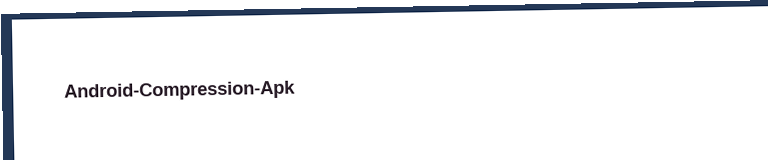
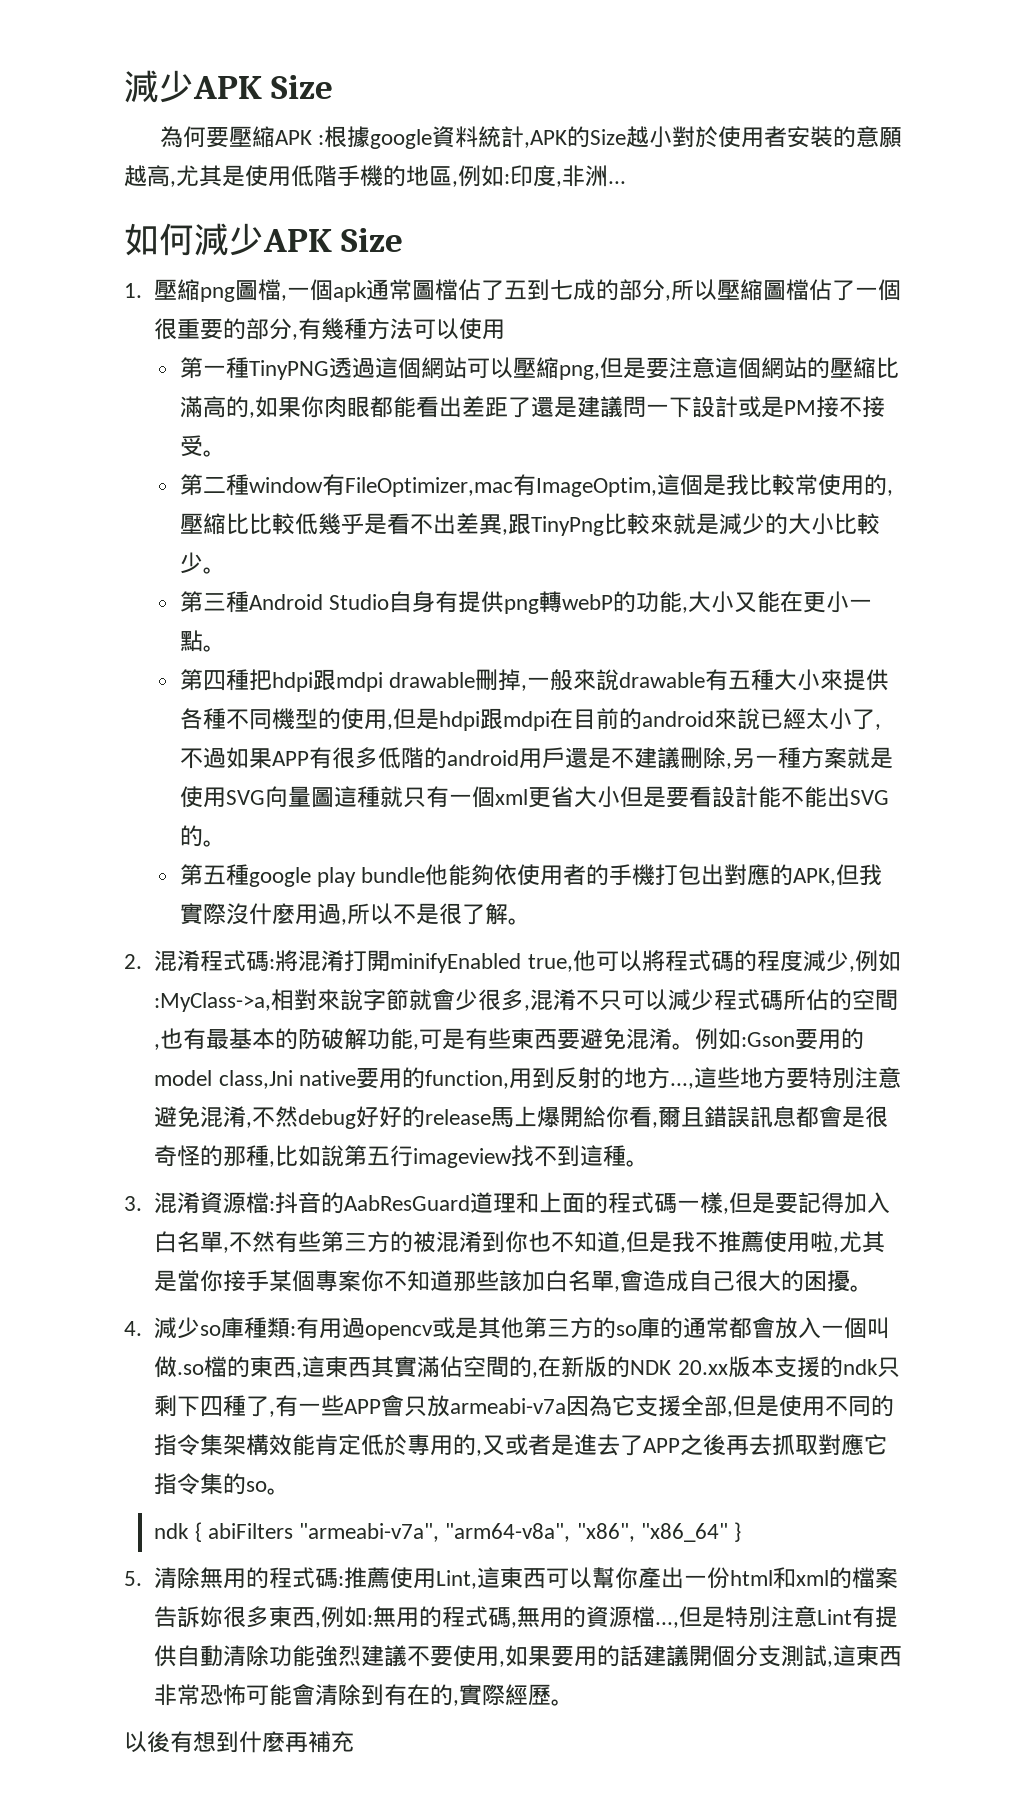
[64,80,296,102] Android-Compression-Apk -> [124,70,334,103] [159,126,903,149] [124,165,626,187] [124,223,404,256] [124,279,902,302] [154,318,506,340] [179,357,899,380] [179,396,885,418] [179,435,226,457] [179,474,893,497] [179,513,880,536] [179,552,226,574] [179,591,872,614] [179,630,226,652] [179,669,889,692] [179,708,881,731] [179,747,893,769] [179,786,889,808] [179,825,226,847] [179,864,883,887] [179,903,531,925] [124,950,901,973] [154,989,899,1012] [154,1028,865,1050] [154,1067,901,1089] [154,1106,889,1129] [154,1145,650,1168] [124,1192,891,1214] [154,1231,886,1253] [154,1270,874,1292] [124,1317,891,1340] [154,1356,900,1378] [154,1395,895,1417] [154,1434,888,1456] [154,1473,291,1495] [154,1522,741,1542] [124,1567,899,1589] [154,1606,899,1628] [154,1645,903,1667] [154,1684,575,1706] [124,1731,354,1753] 減少APK Size // 為何要壓縮APK :根據google資料統計,APK的Size越小對於使用者安裝的意願越高,尤其是使用低階手機的地區,例如:印度,非洲... // 如何減少APK Size // 1.壓縮png圖檔,一個apk通常圖檔佔了五到七成的部分,所以壓縮圖檔佔了一個很重要的部分,有幾種方法可以使用 // 第一種TinyPNG透過這個網站可以壓縮png,但是要注意這個網站的壓縮比滿高的,如果你肉眼都能看出差距了還是建議問一下設計或是PM接不接受。 // 第二種window有FileOptimizer,mac有ImageOptim,這個是我比較常使用的,壓縮比比較低幾乎是看不出差異,跟TinyPng比較來就是減少的大小比較少。 // 第三種Android Studio自身有提供png轉webP的功能,大小又能在更小一點。 // 第四種把hdpi跟mdpi drawable刪掉,一般來說drawable有五種大小來提供各種不同機型的使用,但是hdpi跟mdpi在目前的android來說已經太小了,不過如果APP有很多低階的android用戶還是不建議刪除,另一種方案就是使用SVG向量圖這種就只有一個xml更省大小但是要看設計能不能出SVG的。 // 第五種google play bundle他能夠依使用者的手機打包出對應的APK,但我實際沒什麼用過,所以不是很了解。 // 2.混淆程式碼:將混淆打開minifyEnabled true,他可以將程式碼的程度減少,例如:MyClass->a,相對來說字節就會少很多,混淆不只可以減少程式碼所佔的空間,也有最基本的防破解功能,可是有些東西要避免混淆。例如:Gson要用的model class,Jni native要用的function,用到反射的地方...,這些地方要特別注意避免混淆,不然debug好好的release馬上爆開給你看,爾且錯誤訊息都會是很奇怪的那種,比如說第五行imageview找不到這種。 // 3.混淆資源檔:抖音的AabResGuard道理和上面的程式碼一樣,但是要記得加入白名單,不然有些第三方的被混淆到你也不知道,但是我不推薦使用啦,尤其是當你接手某個專案你不知道那些該加白名單,會造成自己很大的困擾。 // 4.減少so庫種類:有用過opencv或是其他第三方的so庫的通常都會放入一個叫做.so檔的東西,這東西其實滿佔空間的,在新版的NDK 20.xx版本支援的ndk只剩下四種了,有一些APP會只放armeabi-v7a因為它支援全部,但是使用不同的指令集架構效能肯定低於專用的,又或者是進去了APP之後再去抓取對應它指令集的so。 // ndk { abiFilters "armeabi-v7a", "arm64-v8a", "x86", "x86_64" } // 5.清除無用的程式碼:推薦使用Lint,這東西可以幫你產出一份html和xml的檔案告訴妳很多東西,例如:無用的程式碼,無用的資源檔...,但是特別注意Lint有提供自動清除功能強烈建議不要使用,如果要用的話建議開個分支測試,這東西非常恐怖可能會清除到有在的,實際經歷。 // 以後有想到什麼再補充

